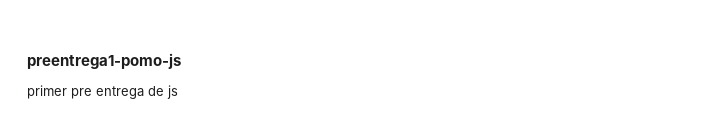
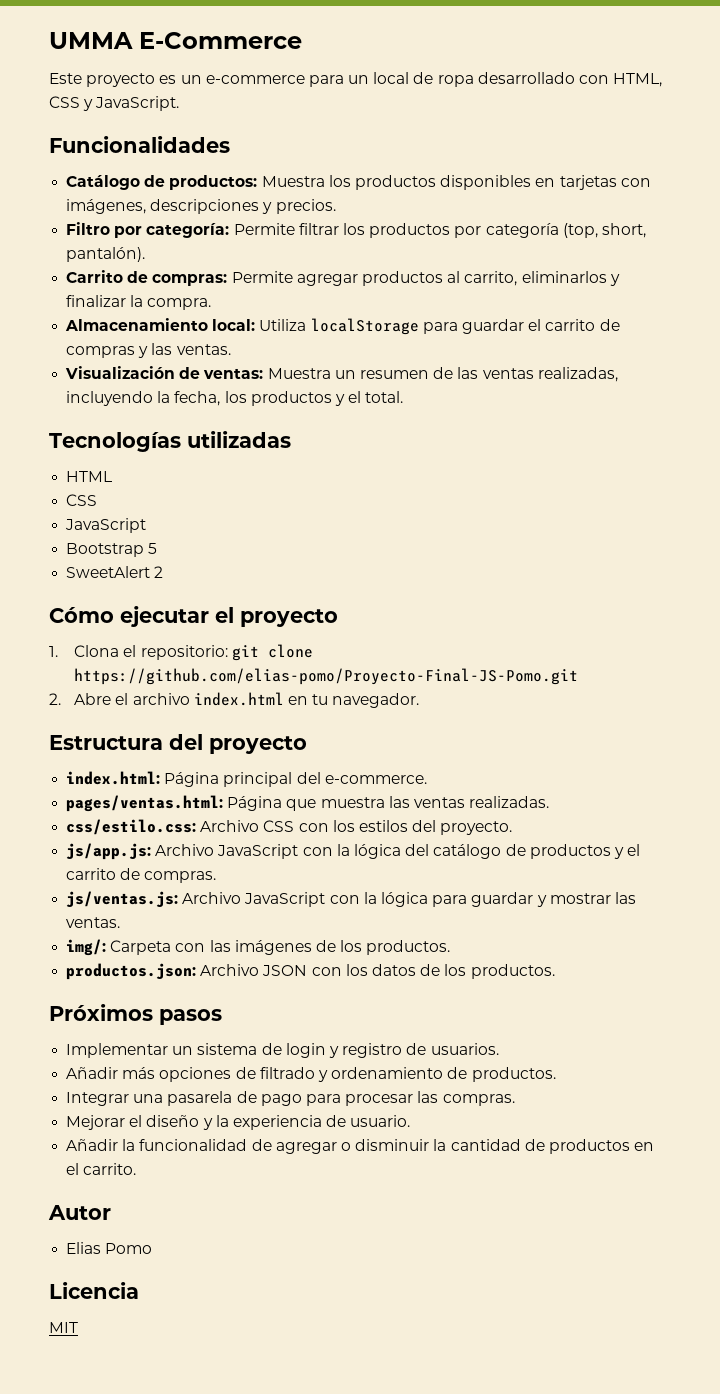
[27,53,181,69] [27,85,178,99] preentrega1-pomo-js // primer pre entrega de js -> [49,32,302,49] [49,72,663,87] [49,96,180,111] [49,136,230,153] [66,175,651,190] [66,199,336,214] [66,222,646,238] [66,247,146,262] [66,270,620,286] [66,295,212,310] [65,318,620,335] [66,343,231,358] [65,366,618,382] [66,391,404,406] [49,431,291,452] [66,471,113,482] [66,494,98,506] [65,518,147,533] [66,543,158,557] [66,566,164,578] [49,606,338,627] [49,644,313,661] [74,668,579,685] [49,692,420,708] [49,734,307,754] [66,771,427,787] [66,795,550,812] [66,819,513,835] [66,843,641,860] [66,868,217,883] [66,891,636,907] [66,917,121,928] [66,939,451,956] [66,963,555,980] [49,1004,222,1025] [66,1043,499,1058] [66,1067,556,1082] [66,1091,515,1106] [66,1115,411,1130] [66,1139,655,1154] [66,1163,137,1175] [48,1205,111,1220] [66,1242,153,1254] [49,1282,139,1299] [49,1322,78,1333] UMMA E-Commerce // Este proyecto es un e-commerce para un local de ropa desarrollado con HTML, CSS y JavaScript. // Funcionalidades // Catálogo de productos: Muestra los productos disponibles en tarjetas con imágenes, descripciones y precios. // Filtro por categoría: Permite filtrar los productos por categoría (top, short, pantalón). // Carrito de compras: Permite agregar productos al carrito, eliminarlos y finalizar la compra. // Almacenamiento local: Utiliza localStorage para guardar el carrito de compras y las ventas. // Visualización de ventas: Muestra un resumen de las ventas realizadas, incluyendo la fecha, los productos y el total. // Tecnologías utilizadas // HTML // CSS // JavaScript // Bootstrap 5 // SweetAlert 2 // Cómo ejecutar el proyecto // 1. Clona el repositorio: git clone https://github.com/elias-pomo/Proyecto-Final-JS-Pomo.git // 2. Abre el archivo index.html en tu navegador. // Estructura del proyecto // index.html: Página principal del e-commerce. // pages/ventas.html: Página que muestra las ventas realizadas. // css/estilo.css: Archivo CSS con los estilos del proyecto. // js/app.js: Archivo JavaScript con la lógica del catálogo de productos y el carrito de compras. // js/ventas.js: Archivo JavaScript con la lógica para guardar y mostrar las ventas. // img/: Carpeta con las imágenes de los productos. // productos.json: Archivo JSON con los datos de los productos. // Próximos pasos // Implementar un sistema de login y registro de usuarios. // Añadir más opciones de filtrado y ordenamiento de productos. // Integrar una pasarela de pago para procesar las compras. // Mejorar el diseño y la experiencia de usuario. // Añadir la funcionalidad de agregar o disminuir la cantidad de productos en el carrito. // Autor // Elias Pomo // Licencia // MIT

